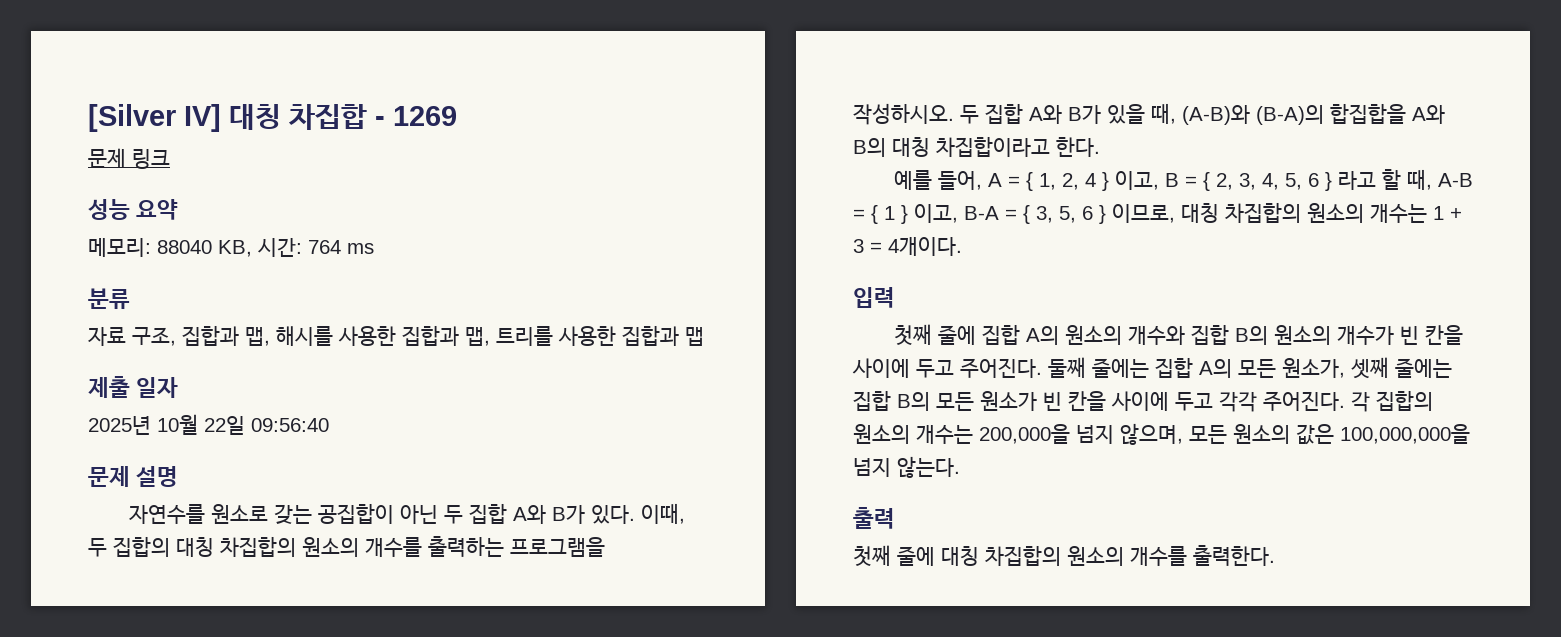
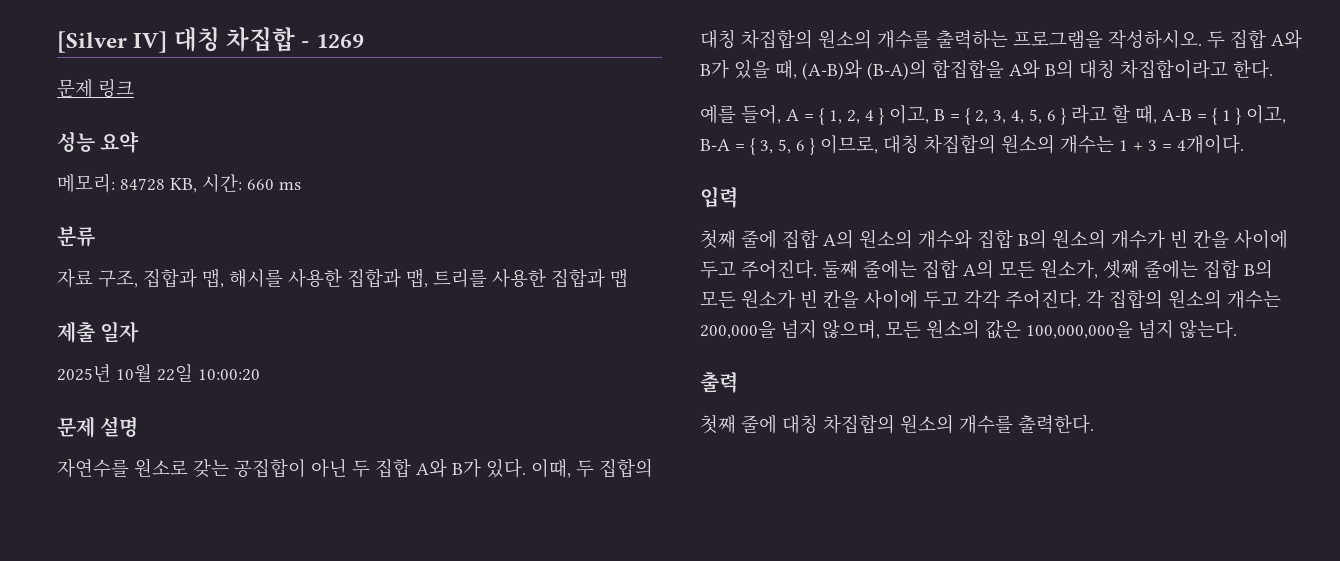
[157,240,212,254] 88040 -> [120,178,165,191] 84728
[308,240,341,254] 764 -> [247,179,274,190] 660
[251,418,329,432] 09:56:40 -> [198,369,260,381] 10:00:20

